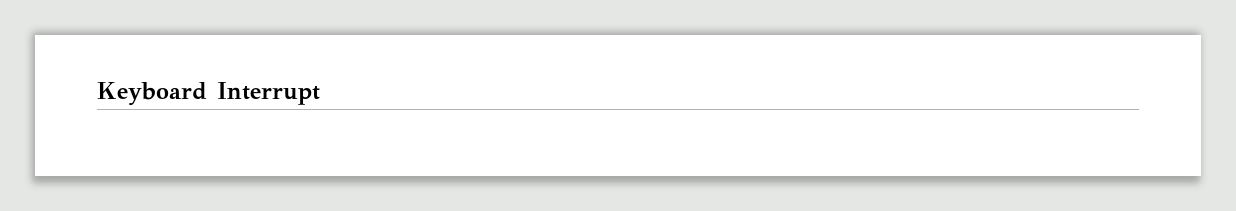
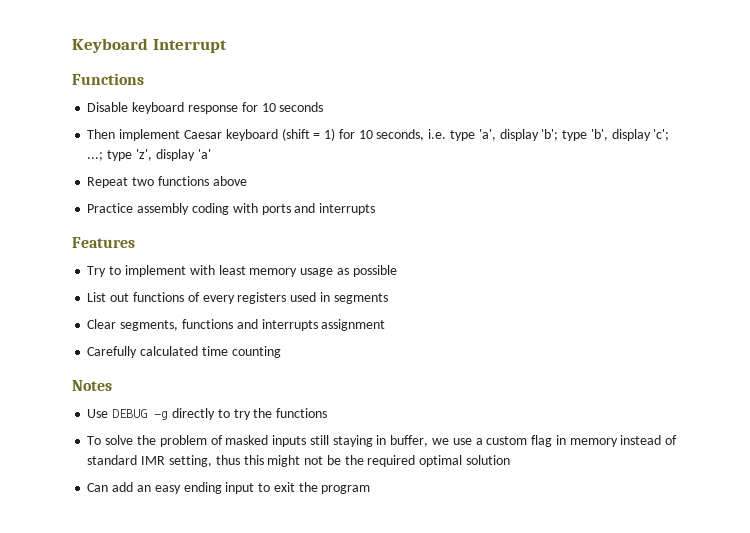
(320, 93) none -> [72,73,144,85] [87,102,324,114] [87,128,670,141] [87,149,211,161] [87,176,247,188] [87,203,376,215] [72,237,135,248] [87,265,397,277] [87,292,388,304] [87,319,386,331] [87,346,281,358] [72,380,112,391] [87,408,328,420] [87,435,678,447] [87,455,510,467] [87,482,371,494] // Functions // Disable keyboard response for 10 seconds // Then implement Caesar keyboard (shift = 1) for 10 seconds, i.e. type 'a', display 'b'; type 'b', display 'c'; ...; type 'z', display 'a' // Repeat two functions above // Practice assembly coding with ports and interrupts // Features // Try to implement with least memory usage as possible // List out functions of every registers used in segments // Clear segments, functions and interrupts assignment // Carefully calculated time counting // Notes // Use DEBUG -g directly to try the functions // To solve the problem of masked inputs still staying in buffer, we use a custom flag in memory instead of standard IMR setting, thus this might not be the required optimal solution // Can add an easy ending input to exit the program

